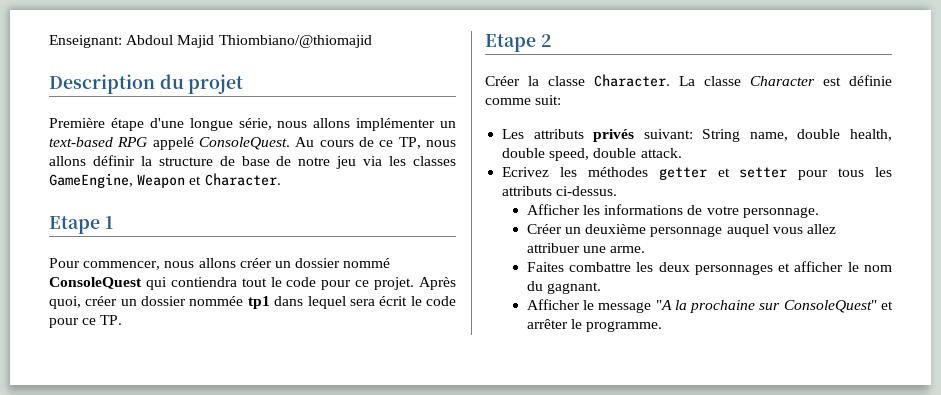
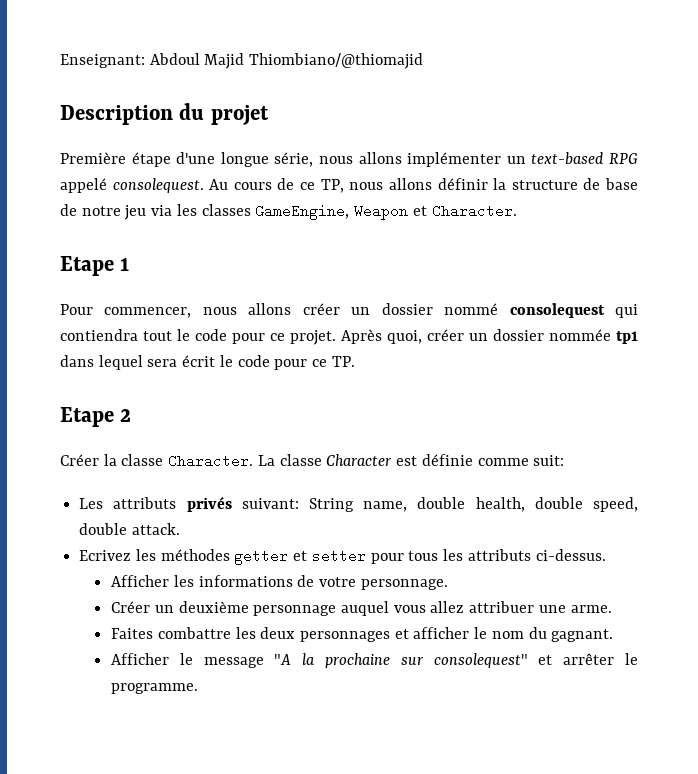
[199,137,290,150] ConsoleQuest. -> [112,178,204,193] consolequest.
[49,277,142,289] ConsoleQuest -> [509,303,605,318] consolequest
[783,300,877,313] ConsoleQuest" -> [433,653,528,668] consolequest"

